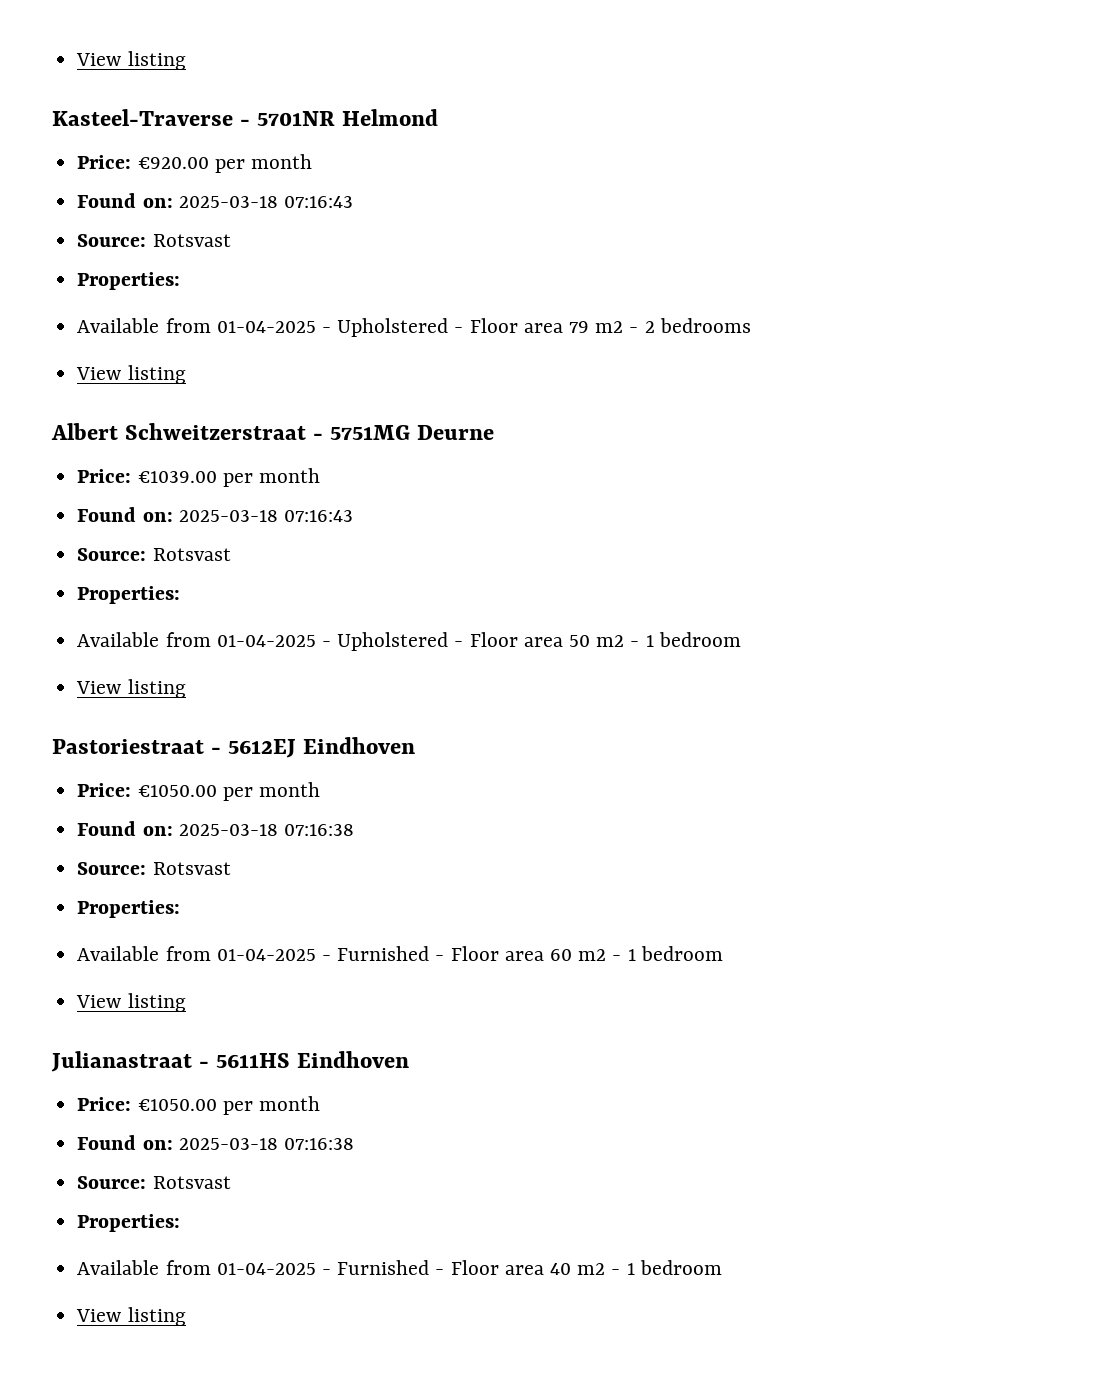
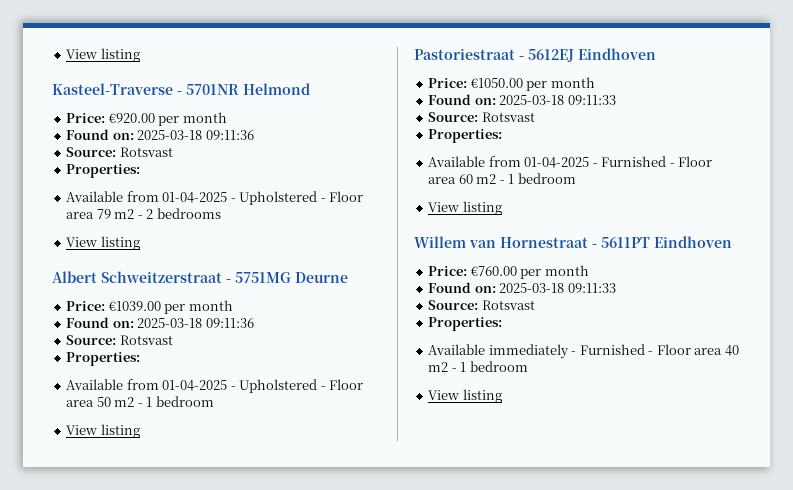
[283,196,353,208] 07:16:43 -> [205,130,254,140] 09:11:36
[283,510,353,522] 07:16:43 -> [205,318,254,328] 09:11:36
[283,824,354,836] 07:16:38 -> [567,95,616,105] 09:11:33
[51,1051,410,1072] [77,1096,320,1115] [77,1135,354,1150] [77,1176,231,1189] [77,1214,181,1232] [77,1260,316,1275] Julianastraat - 5611HS Eindhoven // Price: €1050.00 per month // Found on: 2025-03-18 07:16:38 // Source: Rotsvast // Properties: // Available from 01-04-2025 -> [414,236,732,248] [428,265,589,279] [428,282,616,293] [428,300,535,310] [428,317,503,331] [428,344,569,359] Willem van Hornestraat - 5611PT Eindhoven // Price: €760.00 per month // Found on: 2025-03-18 09:11:33 // Source: Rotsvast // Properties: // Available immediately

